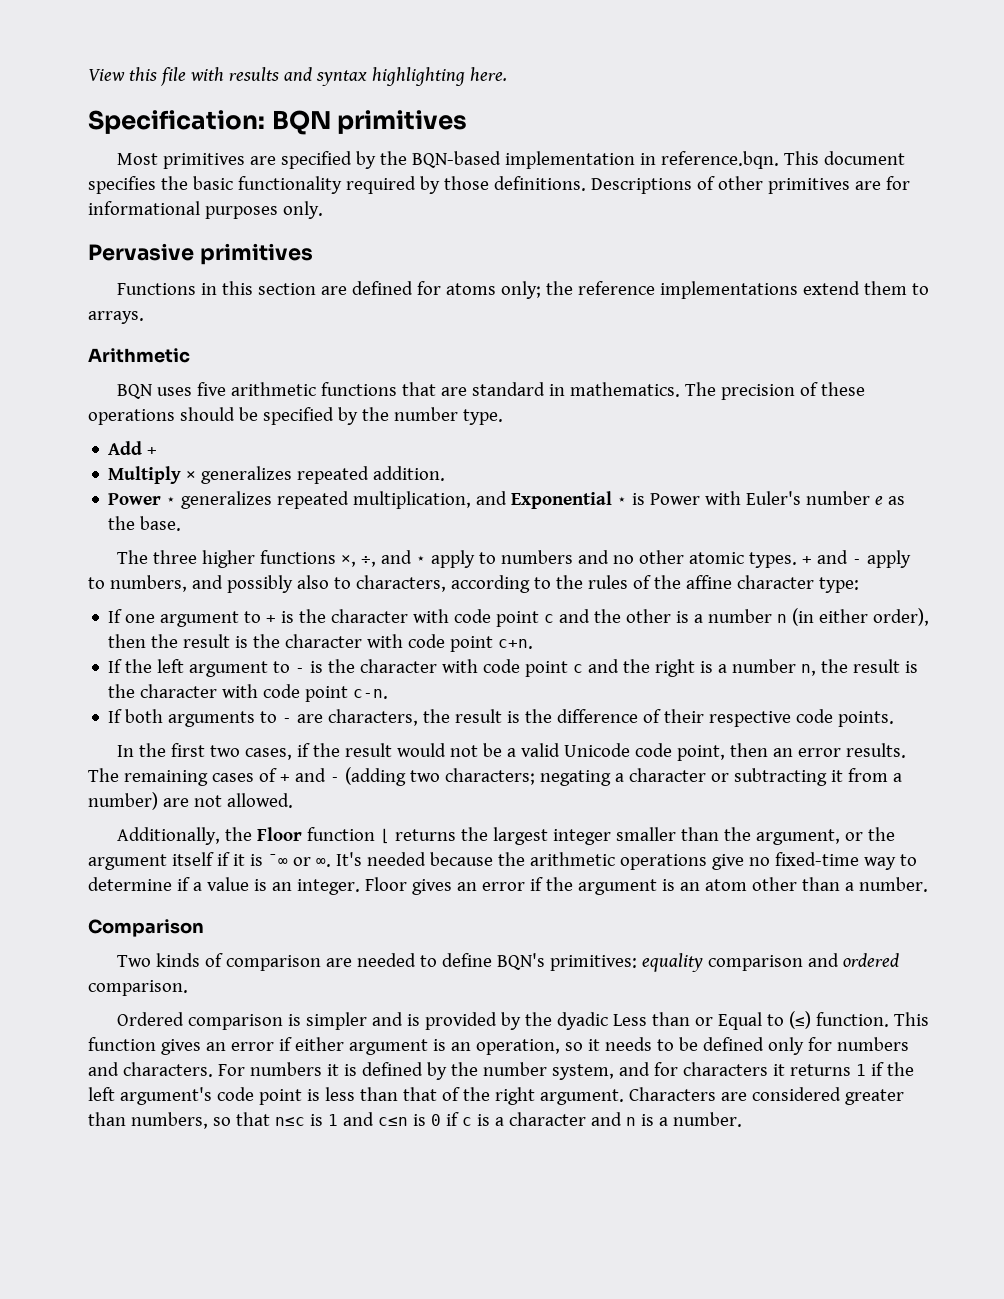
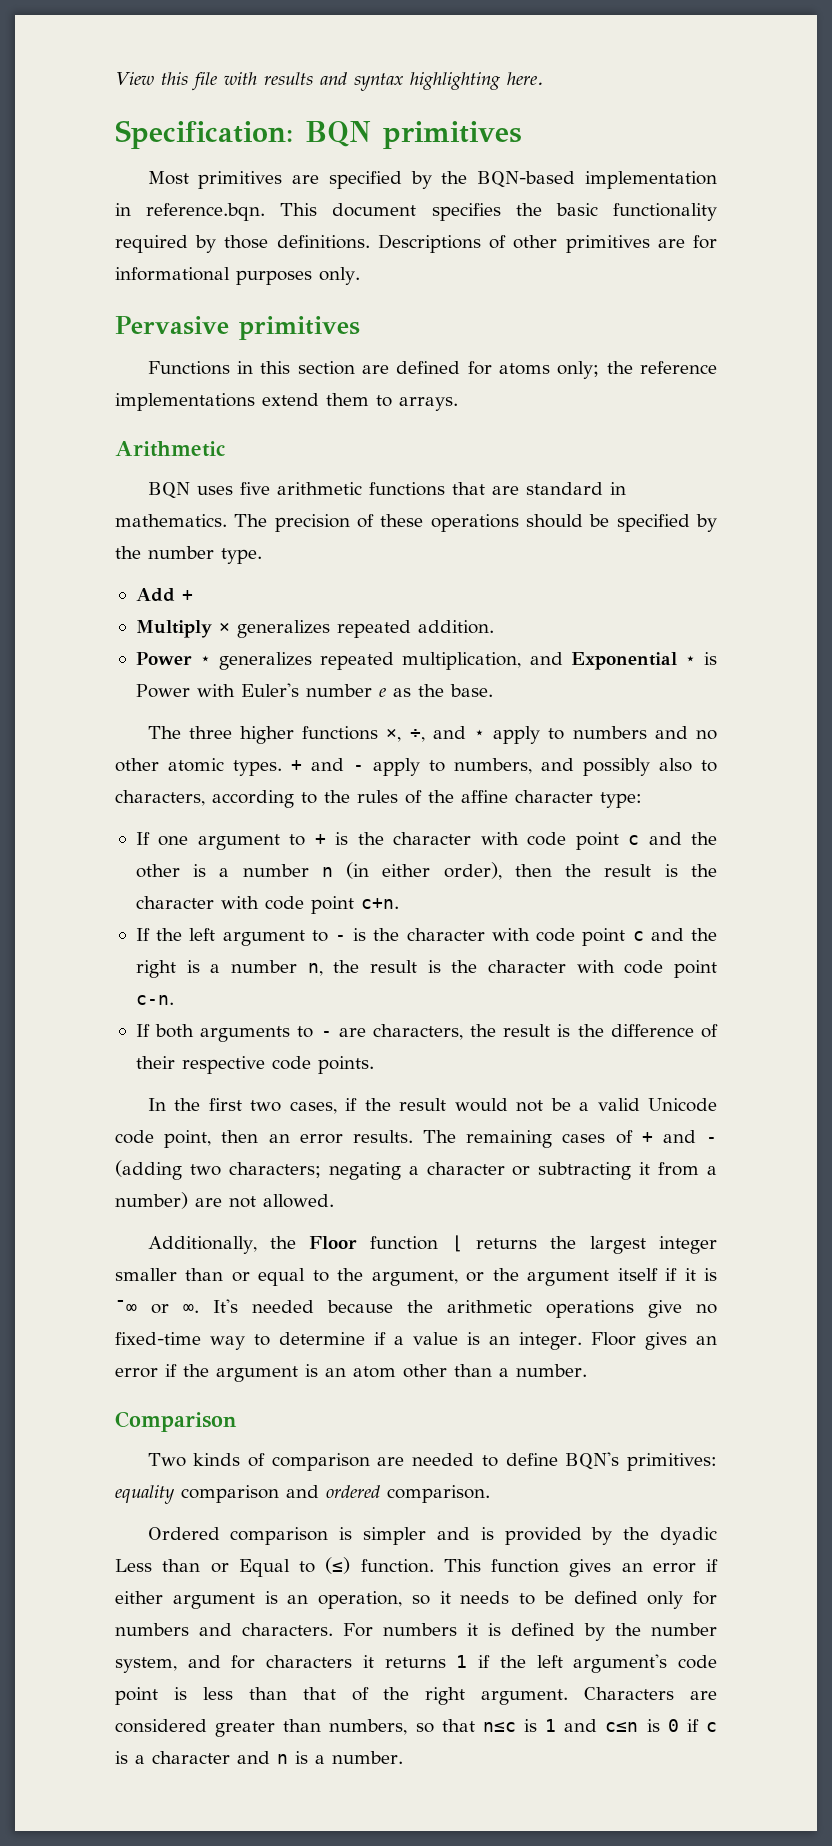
(720, 834) none -> [231,1268,329,1286] or equal to

